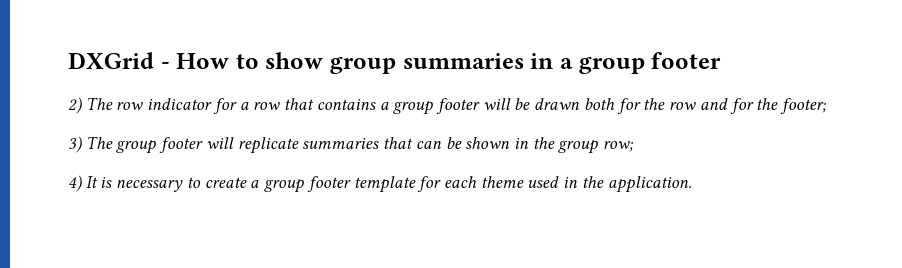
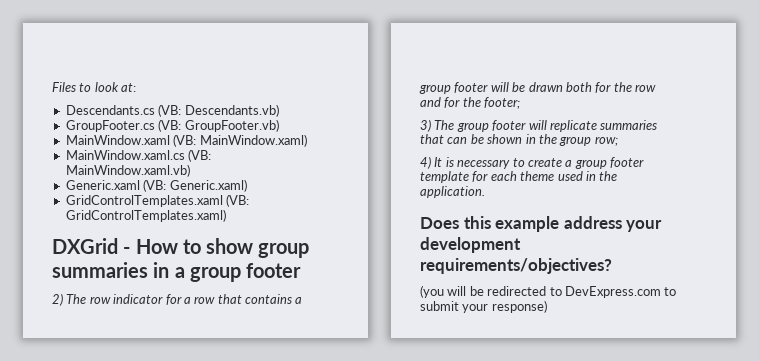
(68, 60) none -> [52,82,137,92] [65,104,279,117] [65,119,279,132] [65,134,307,147] [65,149,212,162] [65,164,190,177] [65,179,247,192] [65,194,250,207] [65,209,226,222] Files to look at: // Descendants.cs (VB: Descendants.vb) // GroupFooter.cs (VB: GroupFooter.vb) // MainWindow.xaml (VB: MainWindow.xaml) // MainWindow.xaml.cs (VB: MainWindow.xaml.vb) // Generic.xaml (VB: Generic.xaml) // GridControlTemplates.xaml (VB: GridControlTemplates.xaml) //
(692, 184) none -> [420,216,663,232] [420,237,521,253] [420,258,612,274] [420,285,677,298] [420,300,547,313] // Does this example address your development requirements/objectives? // (you will be redirected to DevExpress.com to submit your response)

